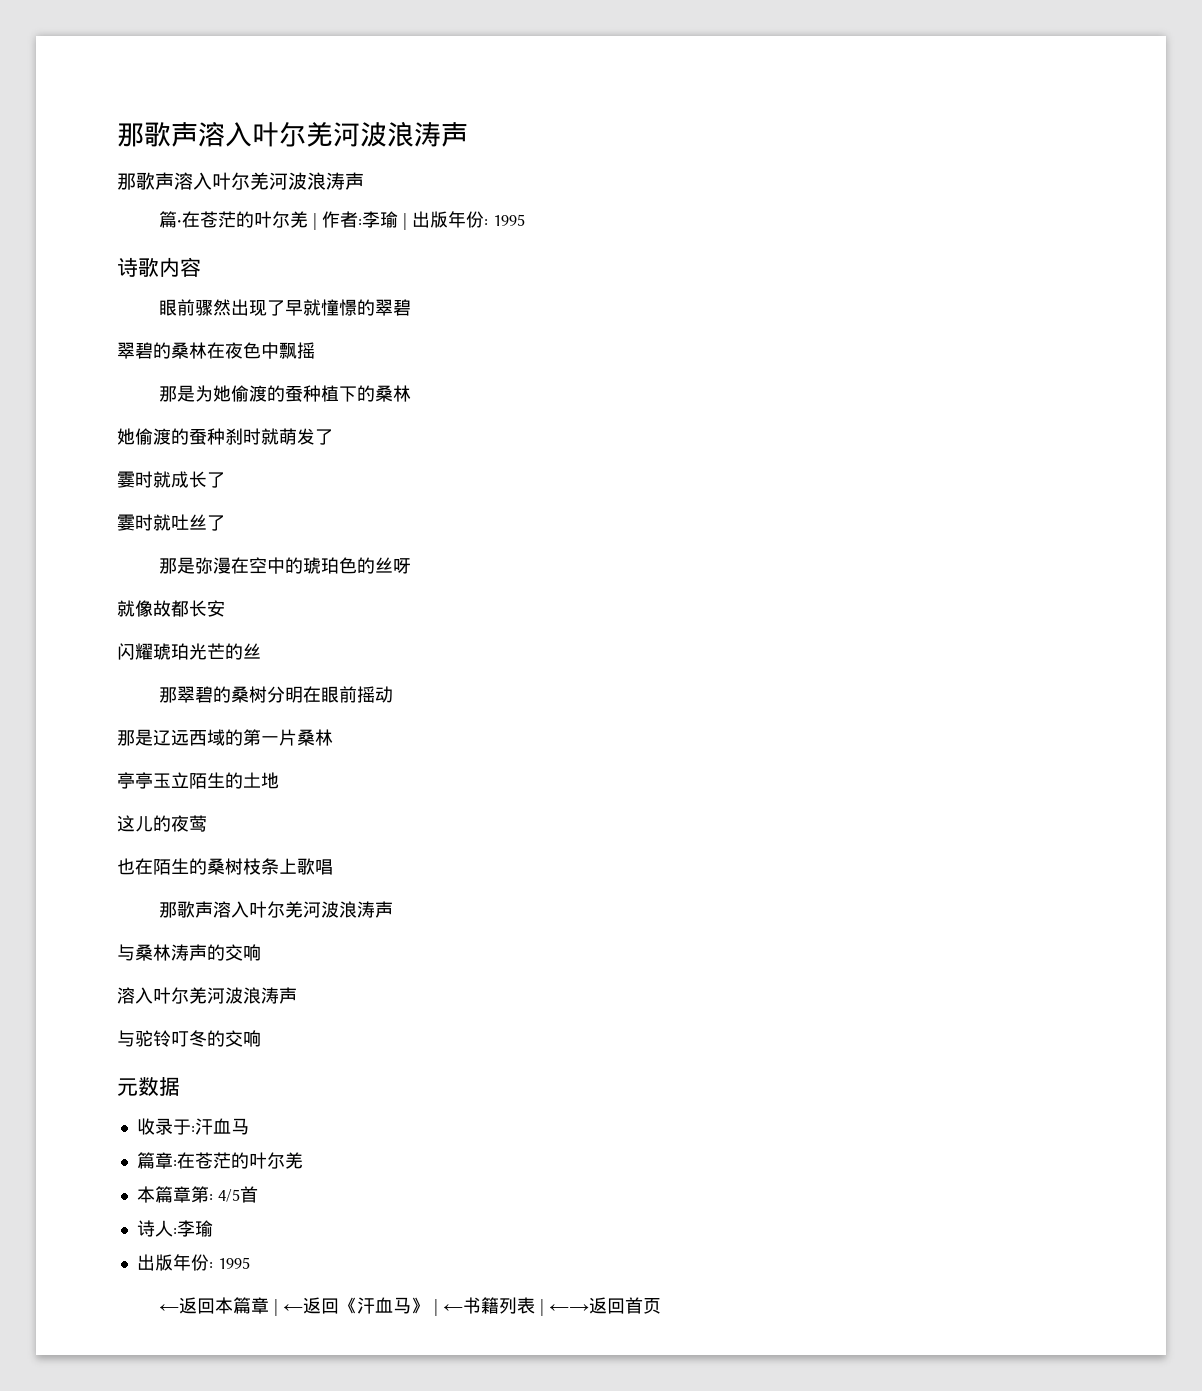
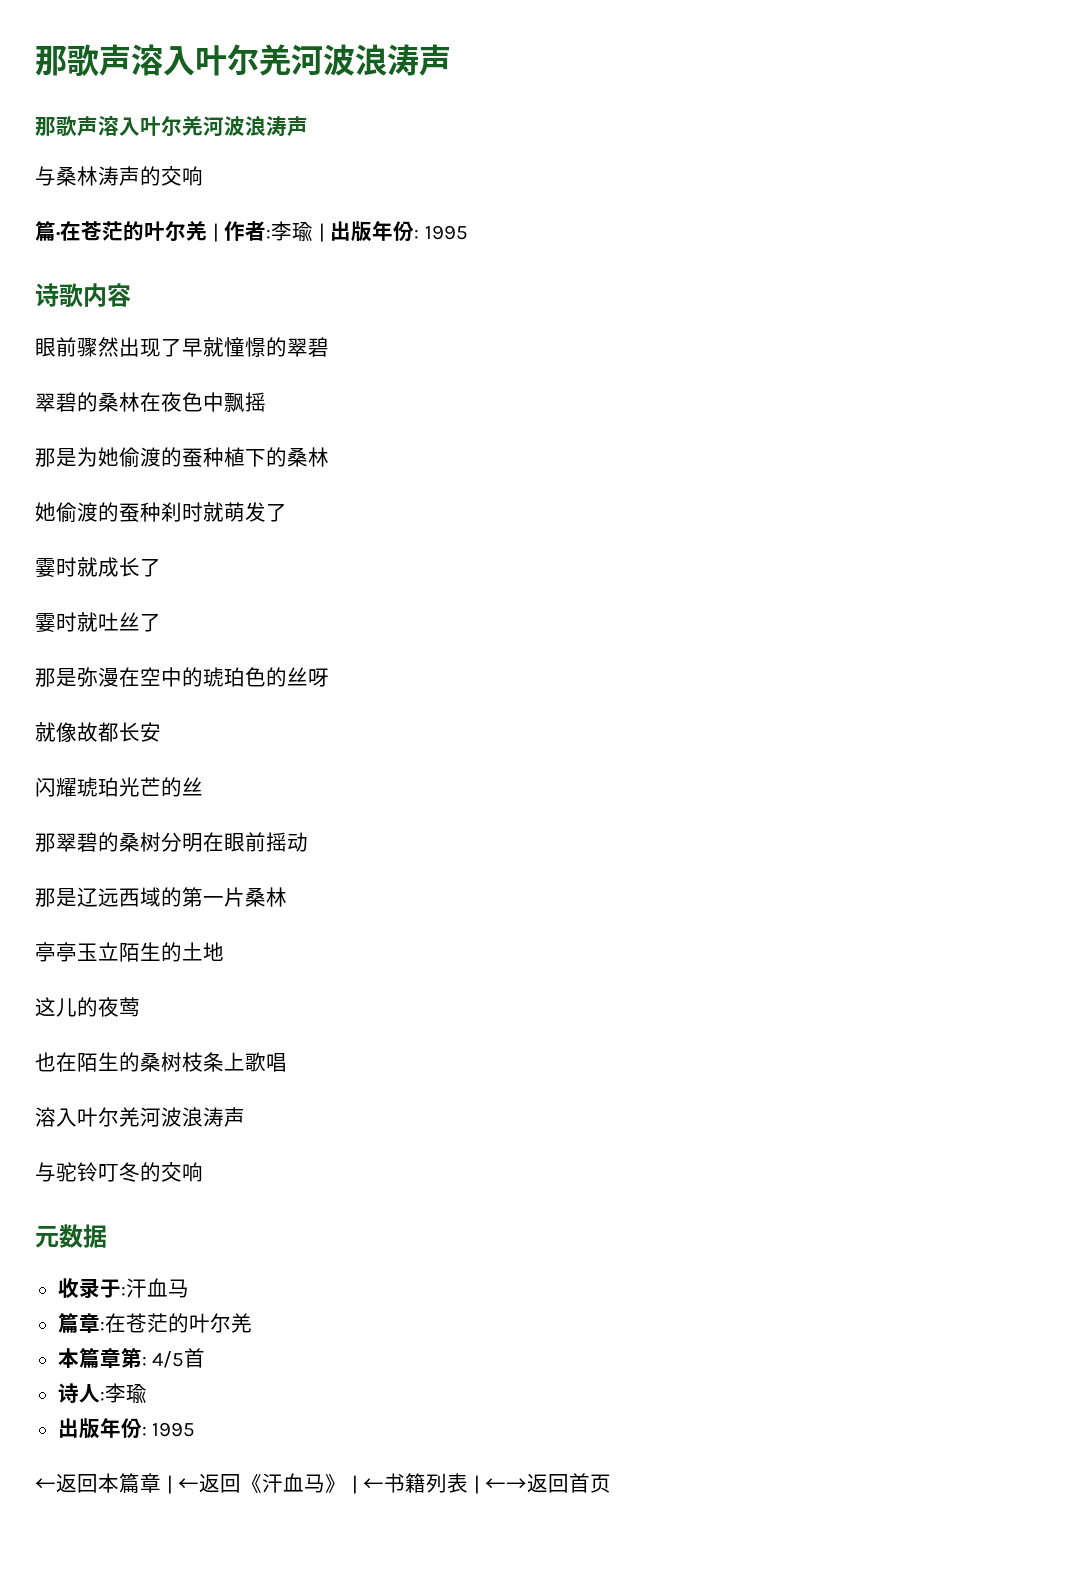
(364, 181) none -> [35,166,203,186] // 与桑林涛声的交响
[159,901,394,918] [117,944,261,961] // 那歌声溶入叶尔羌河波浪涛声 // 与桑林涛声的交响 -> (287, 1062) none

